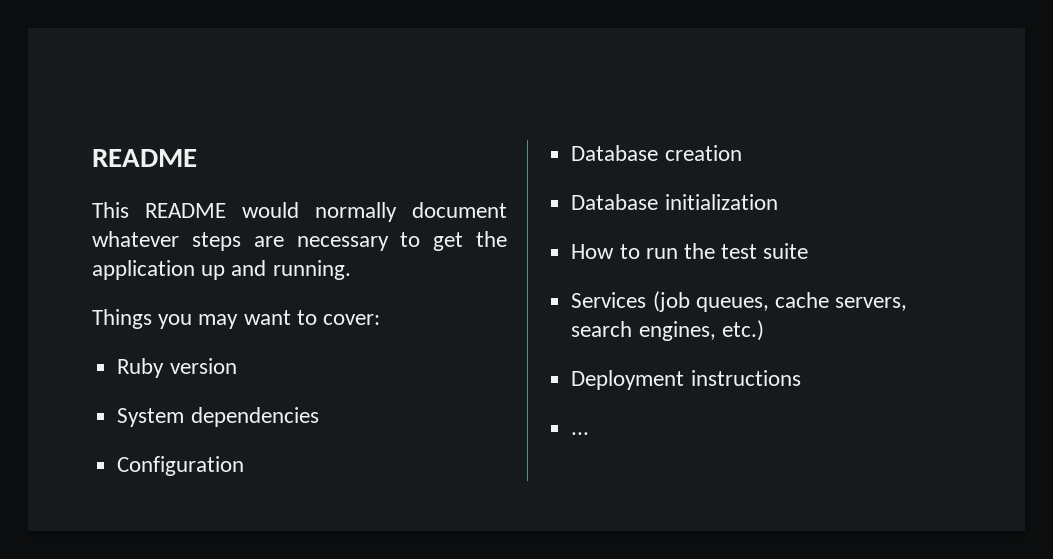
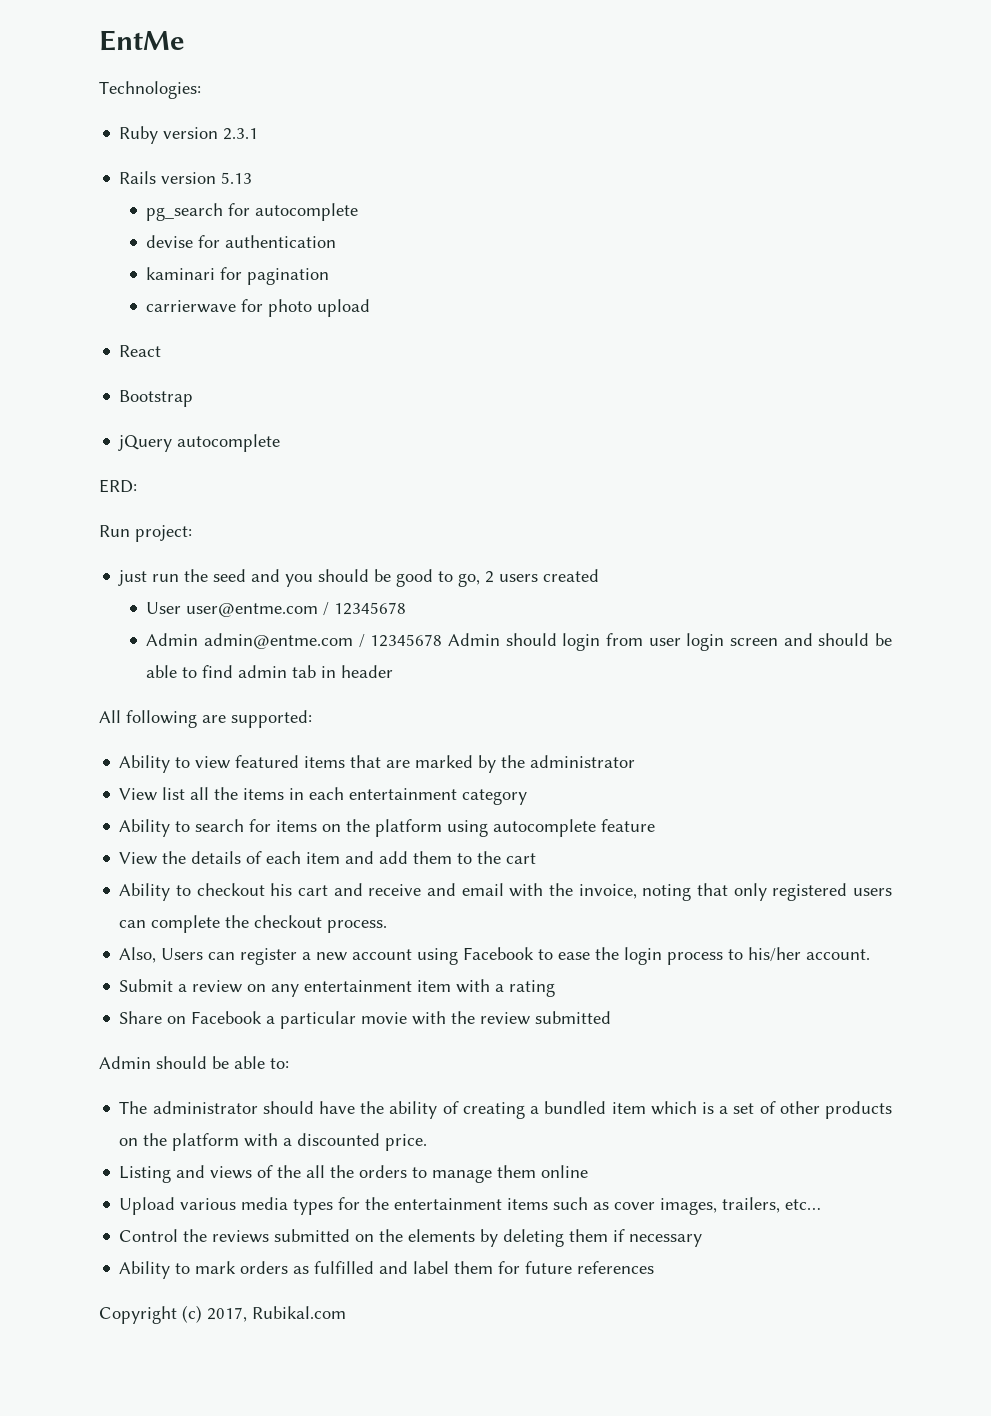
[92,149,197,167] [92,202,507,222] [92,231,507,251] [92,260,351,280] [92,309,381,329] [117,358,237,378] [117,407,319,427] [117,456,245,476] [571,145,742,161] [571,194,778,210] [571,243,809,259] [571,291,908,312] [571,320,764,341] [571,370,801,390] [571,432,590,435] README // This README would normally document whatever steps are necessary to get the application up and running. // Things you may want to cover: // Ruby version // System dependencies // Configuration // Database creation // Database initialization // How to run the test suite // Services (job queues, cache servers, search engines, etc.) // Deployment instructions // ... -> [99,30,185,51] [99,81,201,99] [119,126,259,144] [119,171,253,184] [146,203,359,221] [146,235,337,248] [146,267,330,285] [146,299,371,317] [119,345,162,357] [119,390,194,407] [118,434,281,452] [99,479,137,493] [99,525,192,542] [118,569,600,587] [146,602,407,617] [146,633,892,651] [146,665,394,678] [99,710,312,728] [119,755,636,773] [119,787,528,805] [119,819,656,837] [119,851,537,865] [119,883,892,901] [119,915,388,933] [119,947,871,965] [119,979,556,997] [119,1011,612,1029] [99,1056,289,1069] [119,1101,893,1119] [119,1133,428,1151] [119,1165,589,1183] [119,1197,822,1215] [119,1229,703,1247] [119,1261,655,1279] [99,1305,346,1324] EntMe // Technologies: // Ruby version 2.3.1 // Rails version 5.13 // pg_search for autocomplete // devise for authentication // kaminari for pagination // carrierwave for photo upload // React // Bootstrap // jQuery autocomplete // ERD: // Run project: // just run the seed and you should be good to go, 2 users created // User user@entme.com / 12345678 // Admin admin@entme.com / 12345678 Admin should login from user login screen and should be able to find admin tab in header // All following are supported: // Ability to view featured items that are marked by the administrator // View list all the items in each entertainment category // Ability to search for items on the platform using autocomplete feature // View the details of each item and add them to the cart // Ability to checkout his cart and receive and email with the invoice, noting that only registered users can complete the checkout process. // Also, Users can register a new account using Facebook to ease the login process to his/her account. // Submit a review on any entertainment item with a rating // Share on Facebook a particular movie with the review submitted // Admin should be able to: // The administrator should have the ability of creating a bundled item which is a set of other products on the platform with a discounted price. // Listing and views of the all the orders to manage them online // Upload various media types for the entertainment items such as cover images, trailers, etc… // Control the reviews submitted on the elements by deleting them if necessary // Ability to mark orders as fulfilled and label them for future references // Copyright (c) 2017, Rubikal.com

